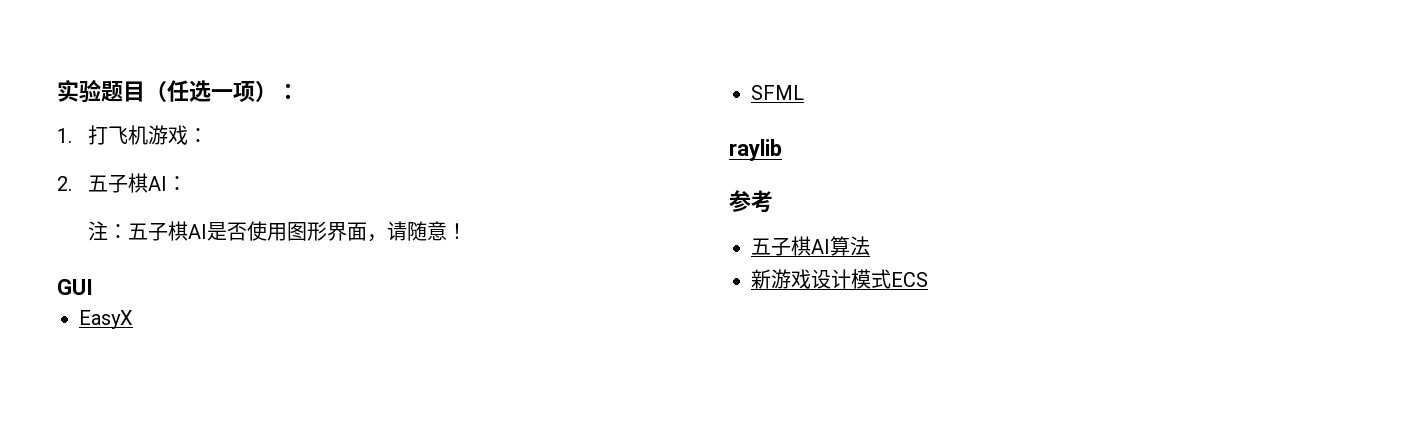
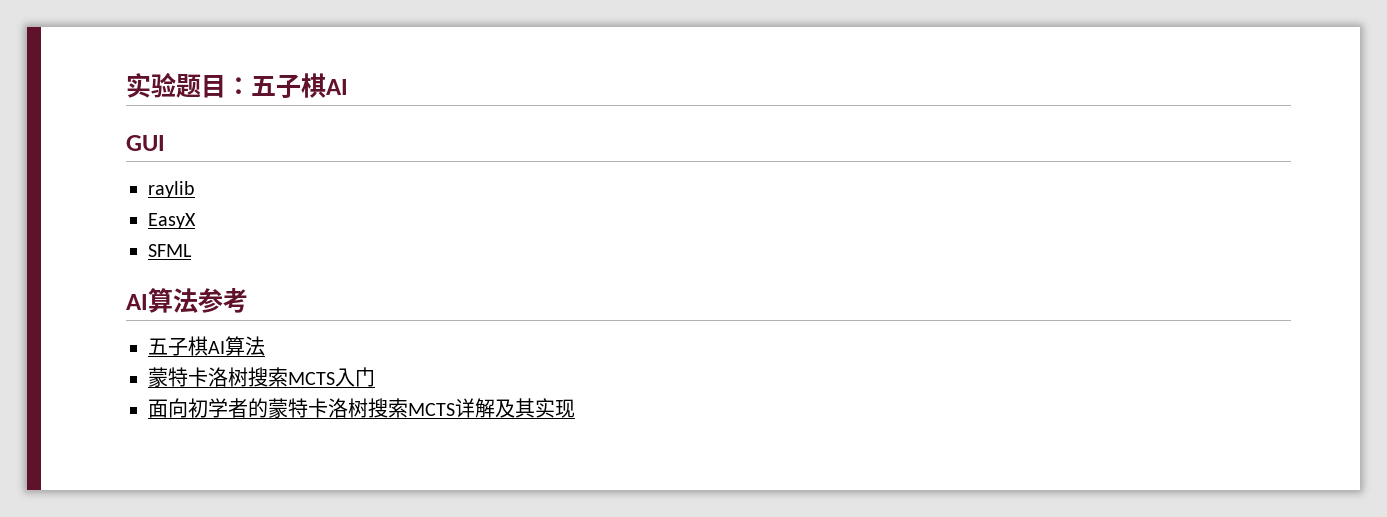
[145,80,299,102] [57,125,209,145] [57,173,188,193] [88,221,468,242] （任选一项）： // 1.打飞机游戏： // 2.五子棋AI： // 注：五子棋AI是否使用图形界面，请随意！ -> [226,73,348,99] ：五子棋AI
(93, 287) none -> [148,181,195,198] // raylib
[729,139,782,161] raylib // -> [126,288,198,313] AI算法
[751,269,928,289] 新游戏设计模式ECS -> [148,367,375,387] [148,398,575,418] 蒙特卡洛树搜索MCTS入门 // 面向初学者的蒙特卡洛树搜索MCTS详解及其实现

